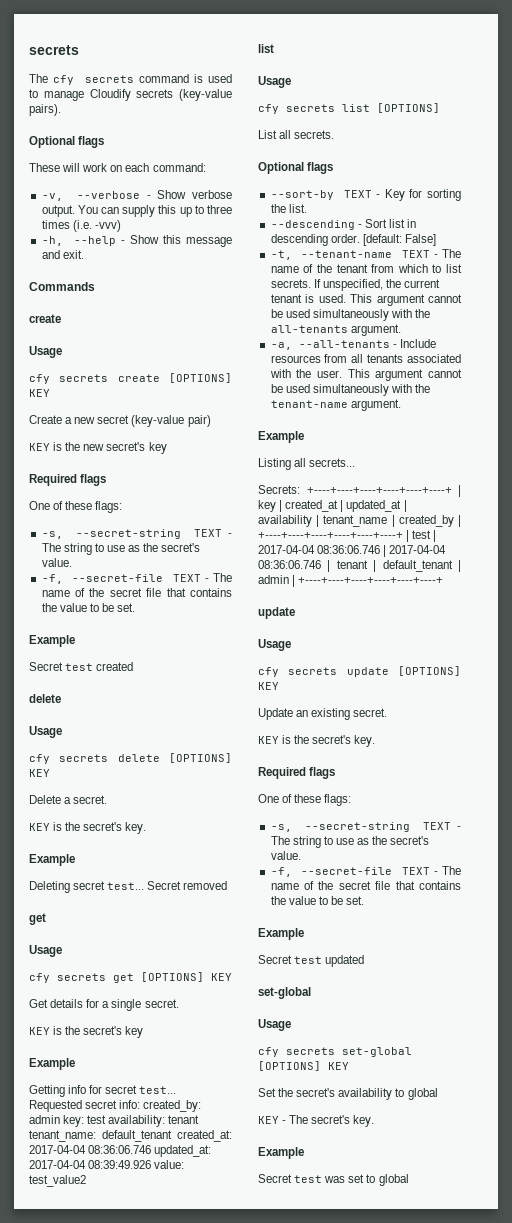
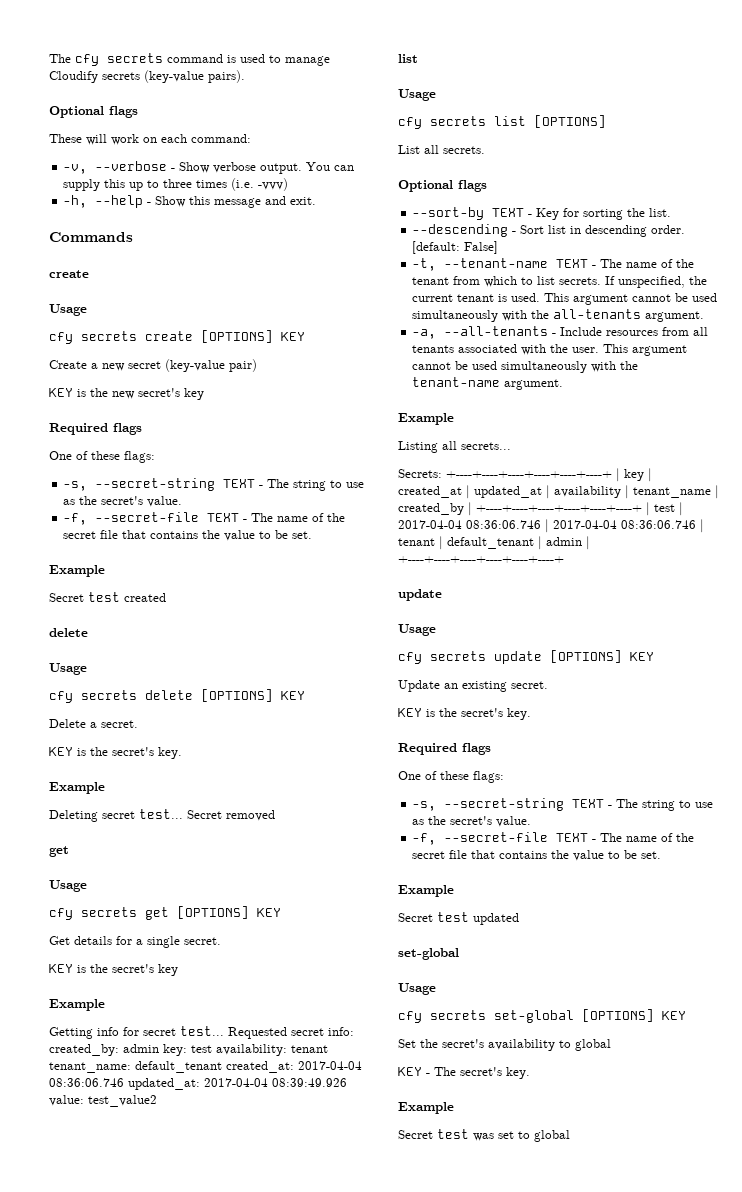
[29,45,79,55] secrets // -> (49, 58) none

